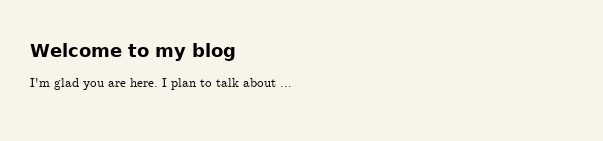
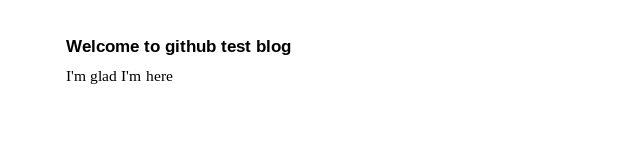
[155,47,186,61] my -> [165,40,251,55] github test
[83,78,292,90] you are here. I plan to talk about ... -> [121,71,173,81] I'm here

